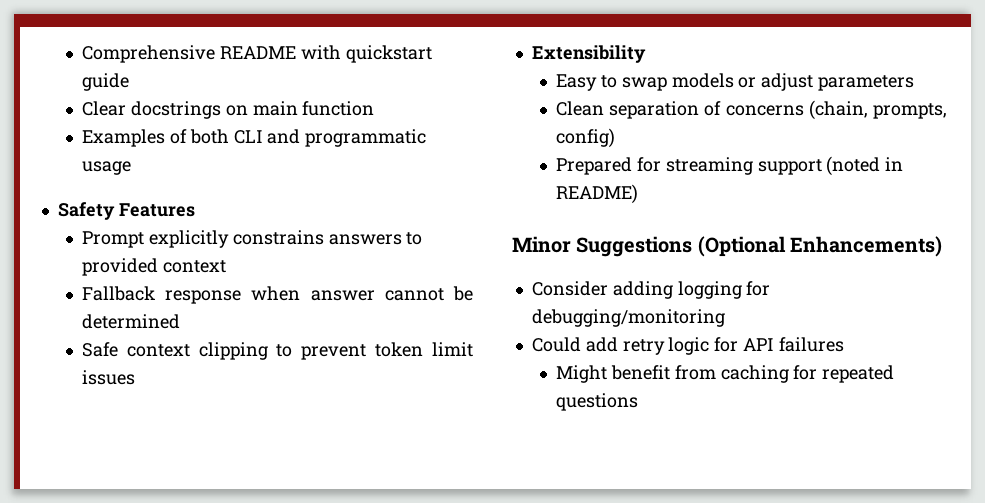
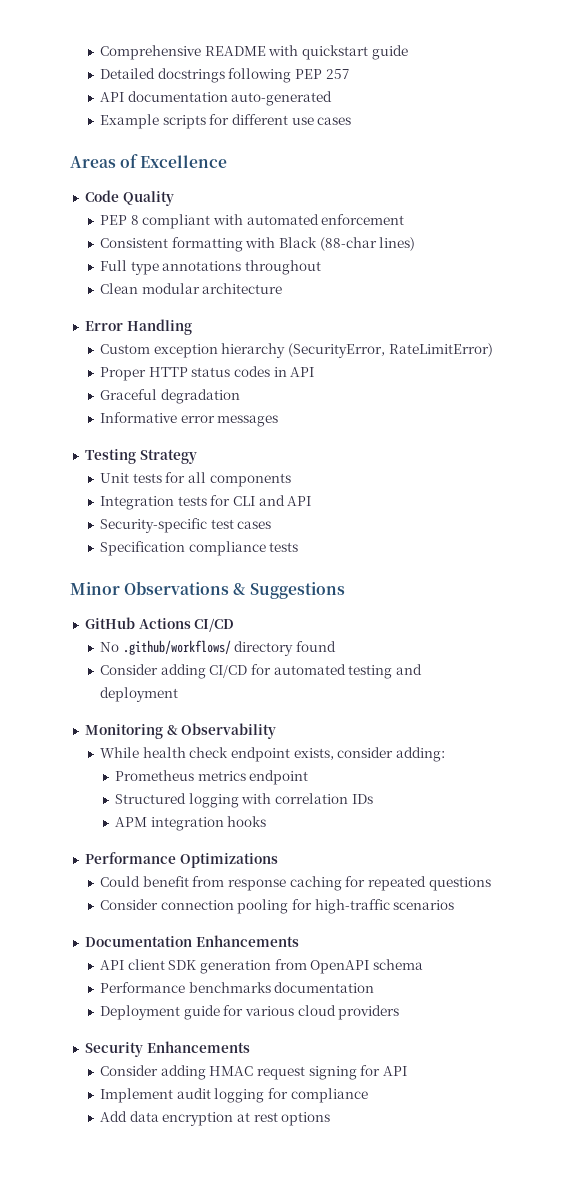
[81,101,375,119] [81,129,427,147] [81,161,131,175] [57,202,195,220] [81,230,423,248] [81,258,226,276] [81,286,474,304] [81,314,180,329] [81,342,474,360] [81,370,135,385] [531,45,646,63] [555,73,915,91] [555,100,947,120] [555,128,615,148] [555,156,904,176] [555,184,638,204] Clear docstrings on main function // Examples of both CLI and programmatic usage // Safety Features // Prompt explicitly constrains answers to provided context // Fallback response when answer cannot be determined // Safe context clipping to prevent token limit issues // Extensibility // Easy to swap models or adjust parameters // Clean separation of concerns (chain, prompts, config) // Prepared for streaming support (noted in README) -> [99,68,349,83] [99,91,333,106] [99,114,352,129] [70,154,228,168] [84,190,174,206] [99,214,405,229] [99,237,416,252] [99,260,321,275] [99,283,283,294] [84,319,192,335] [99,343,493,358] [99,366,315,381] [99,389,240,404] [99,412,279,427] [84,449,197,464] [99,472,291,487] [99,495,312,510] [99,518,272,533] [99,541,299,556] Detailed docstrings following PEP 257 // API documentation auto-generated // Example scripts for different use cases // Areas of Excellence // Code Quality // PEP 8 compliant with automated enforcement // Consistent formatting with Black (88-char lines) // Full type annotations throughout // Clean modular architecture // Error Handling // Custom exception hierarchy (SecurityError, RateLimitError) // Proper HTTP status codes in API // Graceful degradation // Informative error messages // Testing Strategy // Unit tests for all components // Integration tests for CLI and API // Security-specific test cases // Specification compliance tests
(571, 244) none -> [124,581,246,595] Observations &
[697,236,943,257] [531,281,771,299] [531,309,725,327] [531,337,844,355] [555,365,607,383] (Optional Enhancements) // Consider adding logging for debugging/monitoring // Could add retry logic for API failures // Might -> [84,617,235,632] [99,640,336,656] [99,664,422,679] [99,687,178,702] [84,723,277,739] [99,747,445,762] [115,770,309,785] [115,793,373,808] [115,816,267,831] [84,852,278,868] [99,876,140,887] // GitHub Actions CI/CD // No .github/workflows/ directory found // Consider adding CI/CD for automated testing and deployment // Monitoring & Observability // While health check endpoint exists, consider adding: // Prometheus metrics endpoint // Structured logging with correlation IDs // APM integration hooks // Performance Optimizations // Could
(716, 372) none -> [227,879,286,891] response
(638, 402) none -> [99,899,455,914] [84,935,299,947] [99,959,423,974] [99,982,375,993] [99,1005,400,1020] [84,1041,250,1057] [99,1065,407,1080] [99,1088,368,1103] [99,1111,331,1126] // Consider connection pooling for high-traffic scenarios // Documentation Enhancements // API client SDK generation from OpenAPI schema // Performance benchmarks documentation // Deployment guide for various cloud providers // Security Enhancements // Consider adding HMAC request signing for API // Implement audit logging for compliance // Add data encryption at rest options

